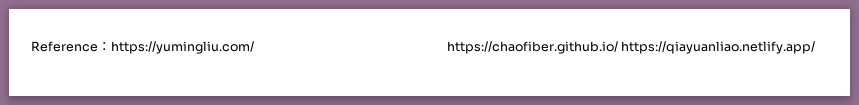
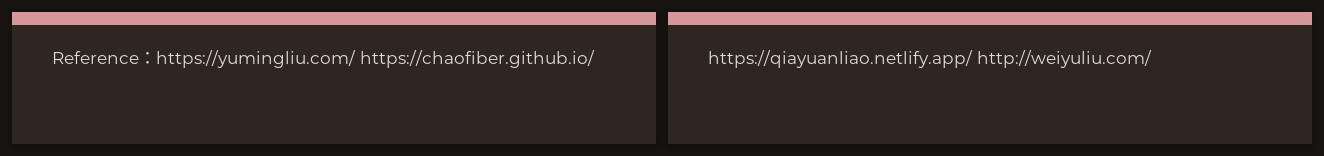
(816, 47) none -> [976,50,1152,68] http://weiyuliu.com/

